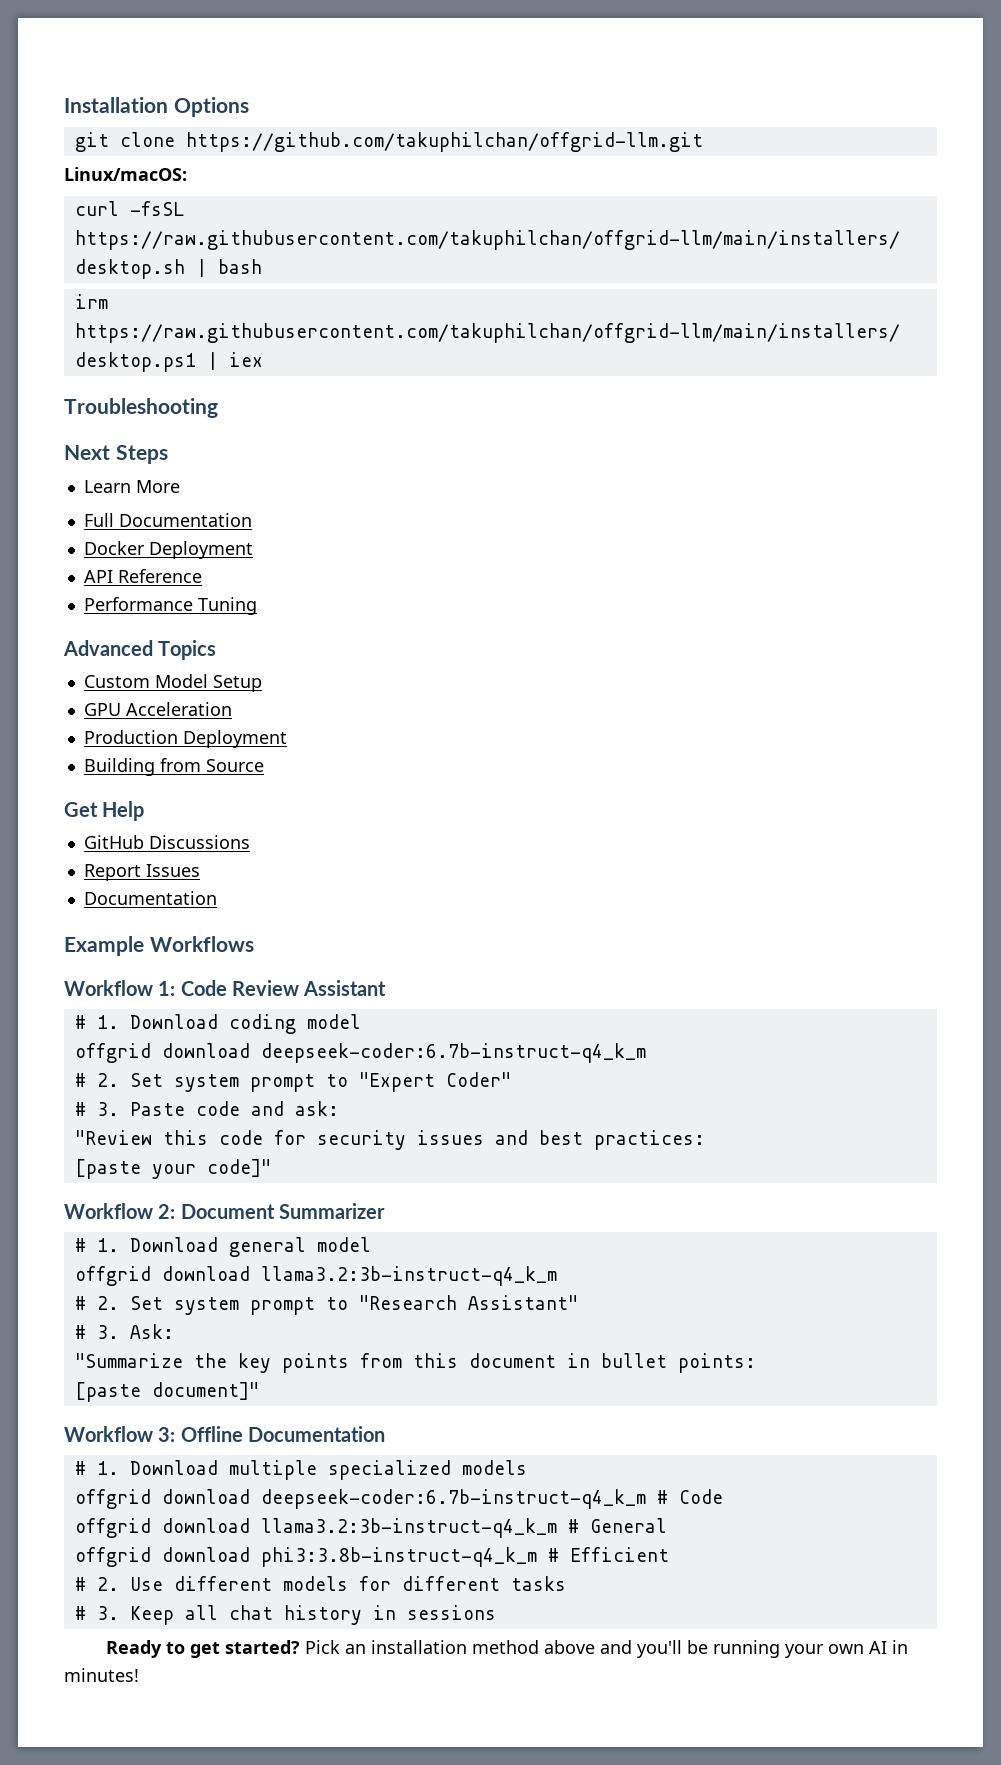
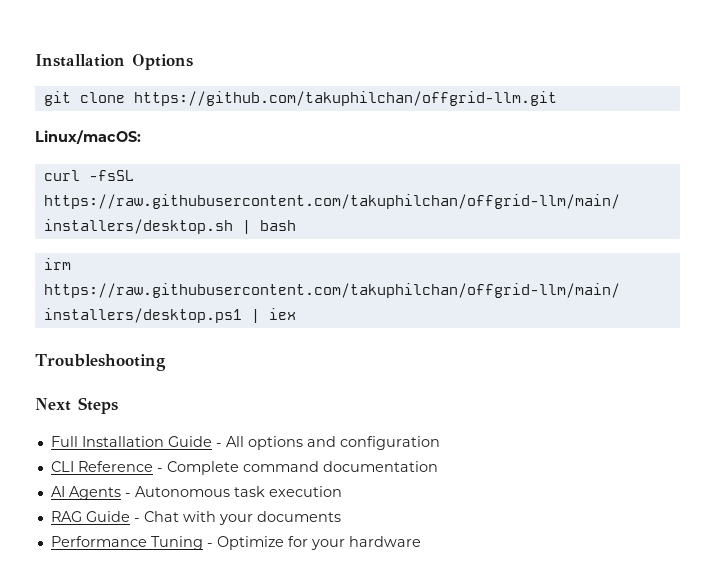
[83,480,180,493] [83,513,252,527] [83,541,253,559] [83,569,202,583] [83,597,257,615] [63,640,217,660] [83,674,262,692] [83,702,232,716] [83,730,287,748] [83,758,264,776] [64,801,145,821] [83,835,250,849] [83,864,200,881] [83,891,217,905] [64,936,254,956] [64,980,387,996] [74,1014,361,1034] [74,1043,646,1063] [74,1072,511,1092] [74,1101,339,1116] [74,1130,705,1150] [74,1159,271,1179] [64,1203,385,1219] [74,1237,371,1257] [74,1266,557,1286] [74,1295,578,1315] [74,1324,174,1339] [74,1353,756,1373] [74,1382,259,1402] [64,1426,385,1442] [74,1460,527,1480] [74,1489,723,1509] [74,1518,667,1538] [74,1547,669,1567] [74,1576,566,1591] [74,1605,496,1625] [106,1640,909,1658] [64,1668,139,1682] Learn More // Full Documentation // Docker Deployment // API Reference // Performance Tuning // Advanced Topics // Custom Model Setup // GPU Acceleration // Production Deployment // Building from Source // Get Help // GitHub Discussions // Report Issues // Documentation // Example Workflows // Workflow 1: Code Review Assistant // # 1. Download coding model // offgrid download deepseek-coder:6.7b-instruct-q4_k_m // # 2. Set system prompt to "Expert Coder" // # 3. Paste code and ask: // "Review this code for security issues and best practices: // [paste your code]" // Workflow 2: Document Summarizer // # 1. Download general model // offgrid download llama3.2:3b-instruct-q4_k_m // # 2. Set system prompt to "Research Assistant" // # 3. Ask: // "Summarize the key points from this document in bullet points: // [paste document]" // Workflow 3: Offline Documentation // # 1. Download multiple specialized models // offgrid download deepseek-coder:6.7b-instruct-q4_k_m # Code // offgrid download llama3.2:3b-instruct-q4_k_m # General // offgrid download phi3:3.8b-instruct-q4_k_m # Efficient // # 2. Use different models for different tasks // # 3. Keep all chat history in sessions // Ready to get started? Pick an installation method above and you'll be running your own AI in minutes! -> [50,436,440,450] [50,461,438,475] [50,486,342,500] [50,511,341,525] [50,536,421,550] Full Installation Guide - All options and configuration // CLI Reference - Complete command documentation // AI Agents - Autonomous task execution // RAG Guide - Chat with your documents // Performance Tuning - Optimize for your hardware

